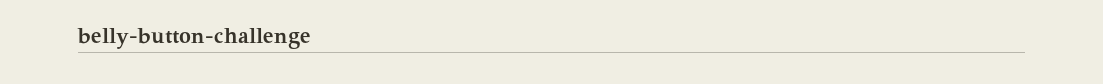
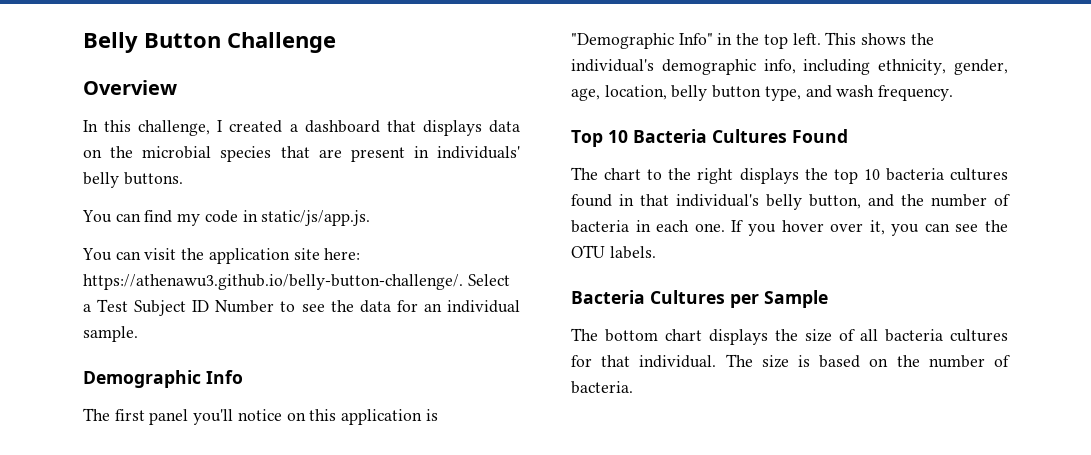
[77,28,311,49] belly-button-challenge -> [83,32,336,53] [83,80,177,95] [83,120,520,136] [83,146,520,162] [83,172,183,188] [82,210,371,226] [82,248,361,264] [83,274,510,290] [83,299,520,316] [83,326,138,342] [83,370,243,388] [83,408,438,425] [571,32,934,49] [571,59,1008,75] [571,85,954,101] [571,129,848,147] [571,167,1008,184] [571,194,1010,210] [571,220,1008,236] [571,245,656,259] [571,290,828,308] [571,328,1008,345] [571,354,1010,368] [571,381,633,394] Belly Button Challenge // Overview // In this challenge, I created a dashboard that displays data on the microbial species that are present in individuals' belly buttons. // You can find my code in static/js/app.js. // You can visit the application site here: https://athenawu3.github.io/belly-button-challenge/. Select a Test Subject ID Number to see the data for an individual sample. // Demographic Info // The first panel you'll notice on this application is "Demographic Info" in the top left. This shows the individual's demographic info, including ethnicity, gender, age, location, belly button type, and wash frequency. // Top 10 Bacteria Cultures Found // The chart to the right displays the top 10 bacteria cultures found in that individual's belly button, and the number of bacteria in each one. If you hover over it, you can see the OTU labels. // Bacteria Cultures per Sample // The bottom chart displays the size of all bacteria cultures for that individual. The size is based on the number of bacteria.

